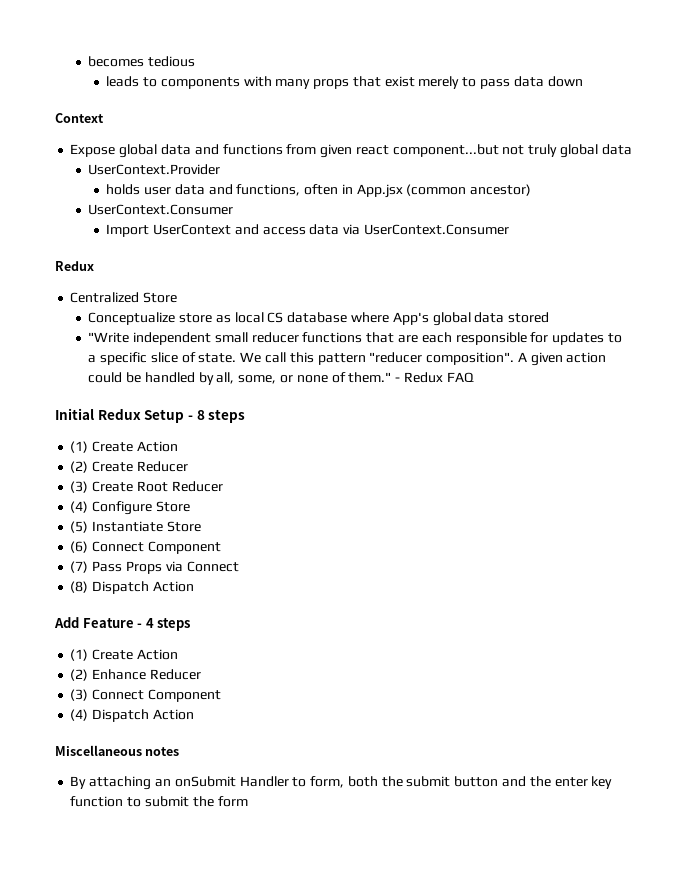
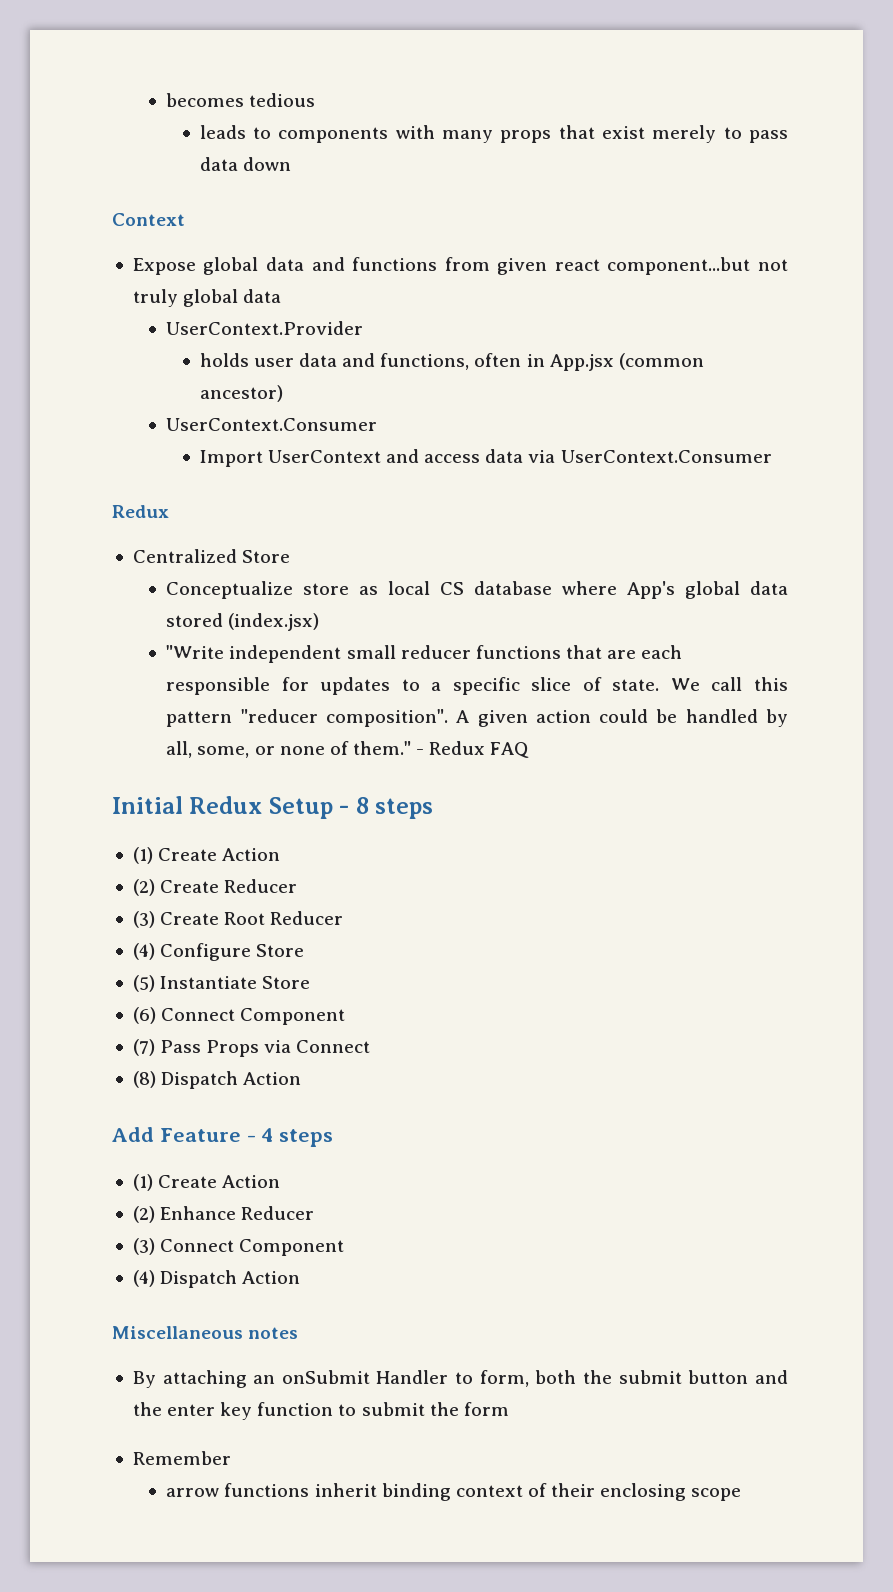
(550, 317) none -> [228,613,320,631] (index.jsx)
(248, 801) none -> [132,1451,231,1465] [166,1483,742,1501] // Remember // arrow functions inherit binding context of their enclosing scope

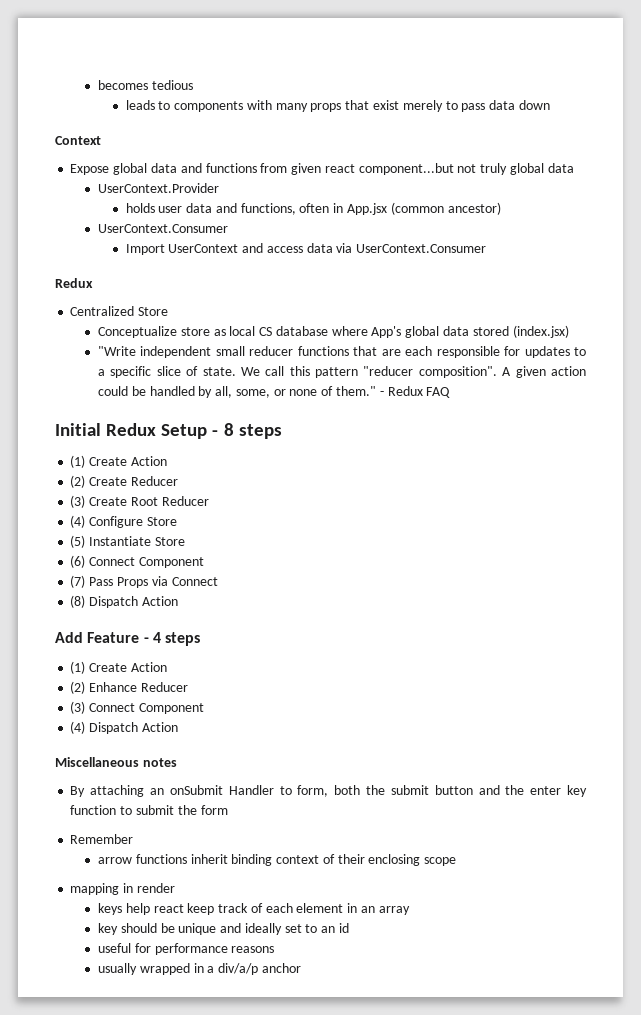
(742, 1494) none -> [70,883,175,895] [97,903,410,915] [97,923,349,935] [97,943,275,955] [97,963,301,975] // mapping in render // keys help react keep track of each element in an array // key should be unique and ideally set to an id // useful for performance reasons // usually wrapped in a div/a/p anchor

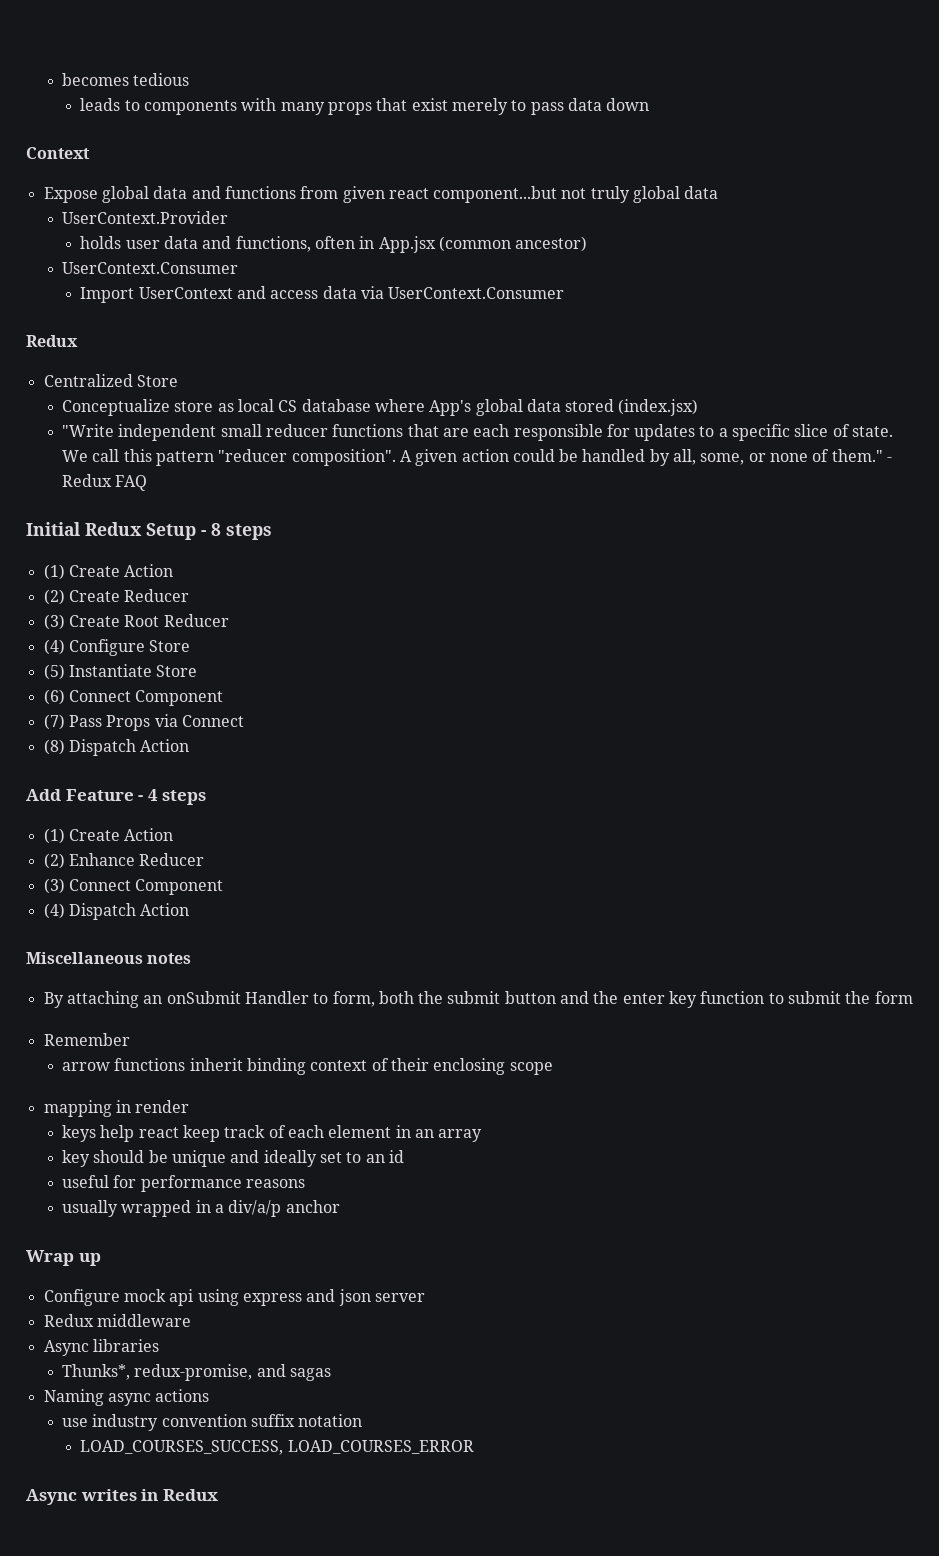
(301, 968) none -> [26,1250,101,1266] [43,1289,425,1306] [43,1314,191,1327] [43,1339,159,1356] [61,1364,331,1381] [43,1389,210,1406] [61,1414,363,1431] [80,1440,474,1455] [26,1489,218,1505] // Wrap up // Configure mock api using express and json server // Redux middleware // Async libraries // Thunks*, redux-promise, and sagas // Naming async actions // use industry convention suffix notation // LOAD_COURSES_SUCCESS, LOAD_COURSES_ERROR // Async writes in Redux

